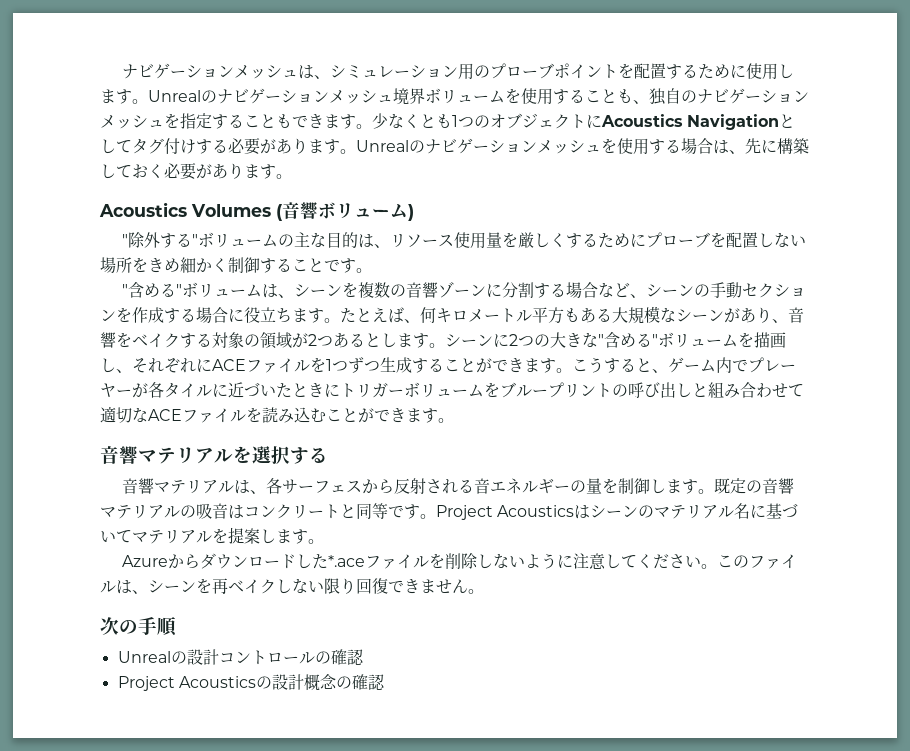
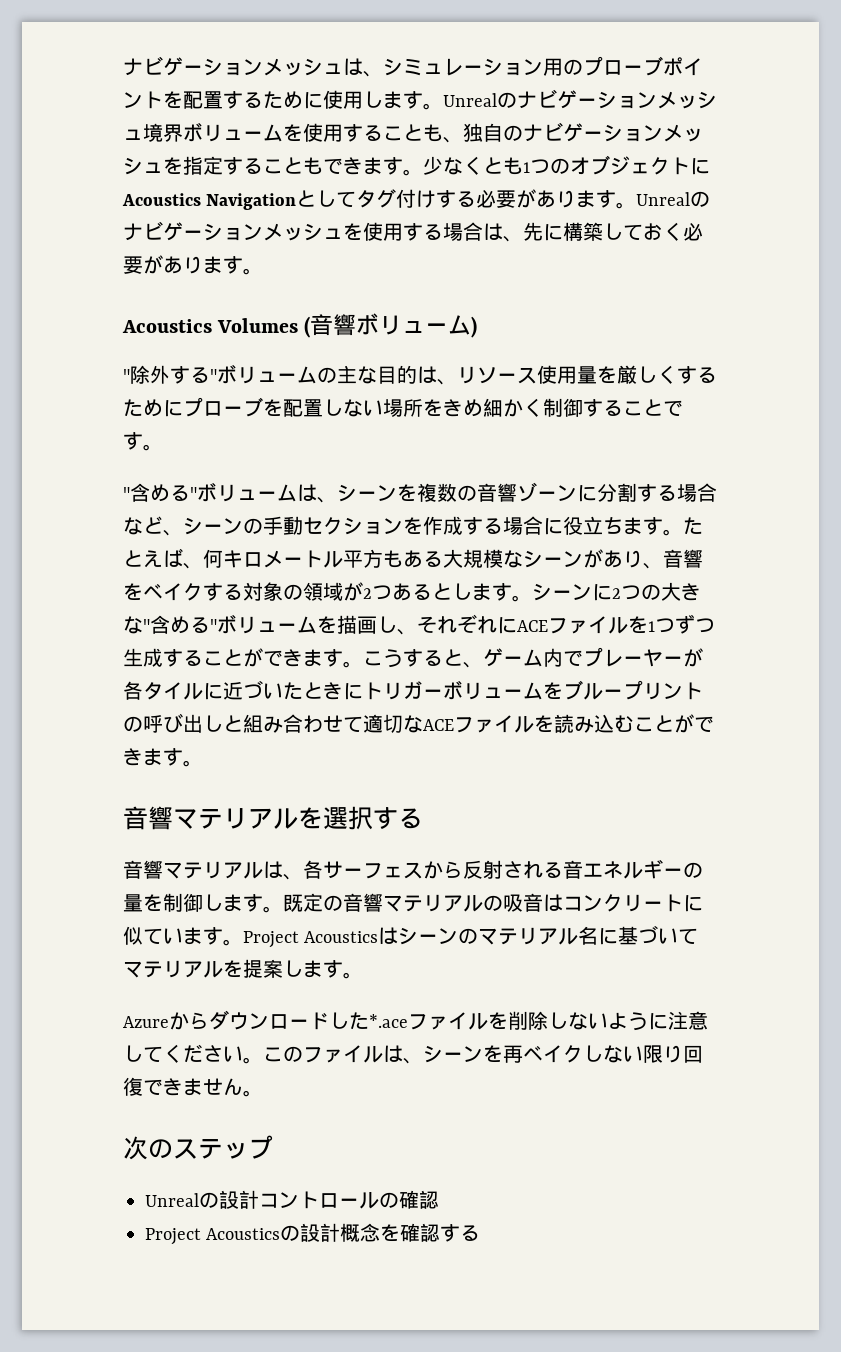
[340,503,404,519] と同等で -> [683,895,703,912] [123,926,203,945] に似ていま
[138,617,177,636] 手順 -> [173,1135,273,1159] ステップ
[335,674,385,690] の確認 -> [380,1223,481,1242] を確認する

